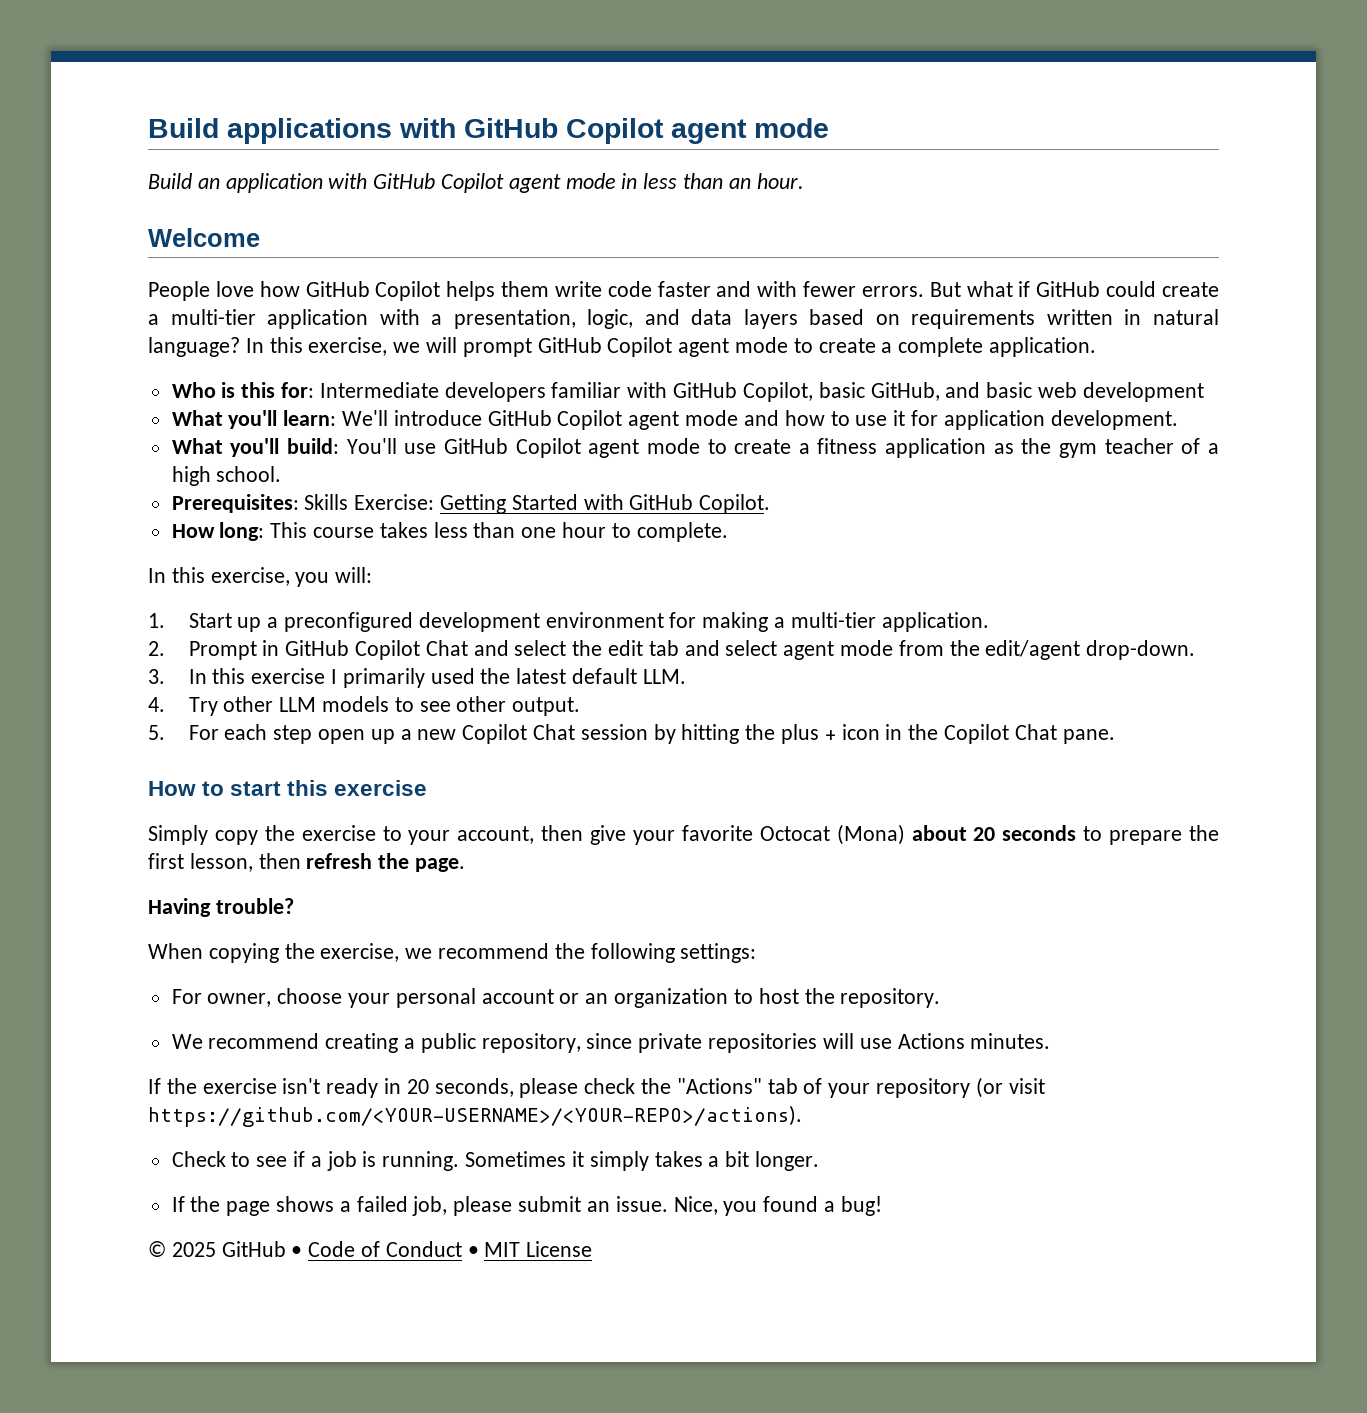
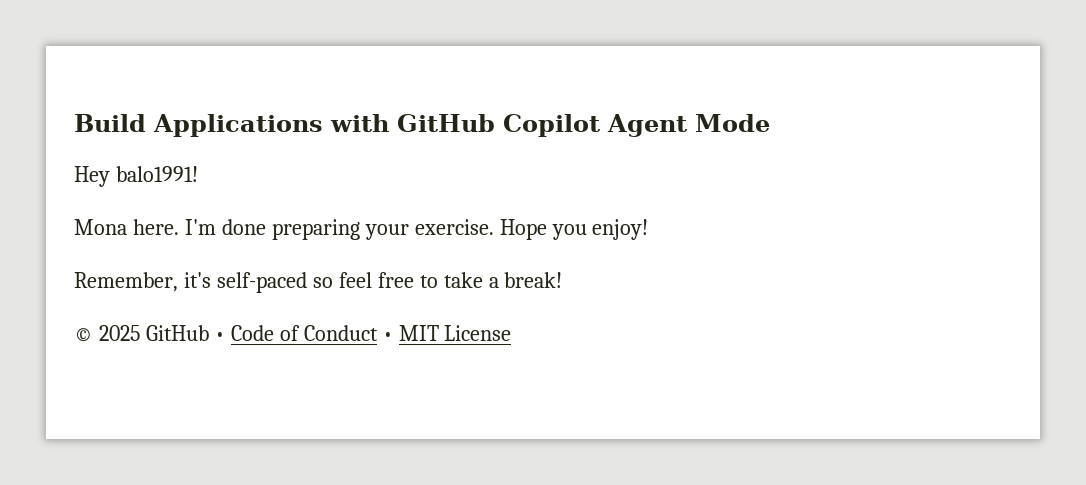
[148,118,829,144] [148,173,804,193] [148,228,260,247] [148,281,1220,301] [148,309,1219,329] [148,337,1097,357] [171,382,1204,402] [171,410,1178,430] [171,438,1219,458] [171,466,282,486] [171,494,771,514] [171,522,728,542] [148,567,373,587] [148,612,989,632] [148,640,1196,660] [148,668,686,688] [148,696,581,716] [148,724,1115,744] [148,780,428,796] [148,824,1220,845] [148,853,466,872] [148,898,294,917] [148,943,757,963] [171,988,941,1008] [171,1033,1051,1053] [148,1077,1045,1098] [148,1105,802,1127] [171,1151,819,1171] [171,1196,882,1216] Build applications with GitHub Copilot agent mode // Build an application with GitHub Copilot agent mode in less than an hour. // Welcome // People love how GitHub Copilot helps them write code faster and with fewer errors. But what if GitHub could create a multi-tier application with a presentation, logic, and data layers based on requirements written in natural language? In this exercise, we will prompt GitHub Copilot agent mode to create a complete application. // Who is this for: Intermediate developers familiar with GitHub Copilot, basic GitHub, and basic web development // What you'll learn: We'll introduce GitHub Copilot agent mode and how to use it for application development. // What you'll build: You'll use GitHub Copilot agent mode to create a fitness application as the gym teacher of a high school. // Prerequisites: Skills Exercise: Getting Started with GitHub Copilot. // How long: This course takes less than one hour to complete. // In this exercise, you will: // 1. Start up a preconfigured development environment for making a multi-tier application. // 2. Prompt in GitHub Copilot Chat and select the edit tab and select agent mode from the edit/agent drop-down. // 3. In this exercise I primarily used the latest default LLM. // 4. Try other LLM models to see other output. // 5. For each step open up a new Copilot Chat session by hitting the plus + icon in the Copilot Chat pane. // How to start this exercise // Simply copy the exercise to your account, then give your favorite Octocat (Mona) about 20 seconds to prepare the first lesson, then refresh the page. // Having trouble? // When copying the exercise, we recommend the following settings: // For owner, choose your personal account or an organization to host the repository. // We recommend creating a public repository, since private repositories will use Actions minutes. // If the exercise isn't ready in 20 seconds, please check the "Actions" tab of your repository (or visit https://github.com/<YOUR-USERNAME>/<YOUR-REPO>/actions). // Check to see if a job is running. Sometimes it simply takes a bit longer. // If the page shows a failed job, please submit an issue. Nice, you found a bug! -> [74,114,770,137] [74,166,198,187] [74,219,649,240] [74,272,563,293] Build Applications with GitHub Copilot Agent Mode // Hey balo1991! // Mona here. I'm done preparing your exercise. Hope you enjoy! // Remember, it's self-paced so feel free to take a break!

